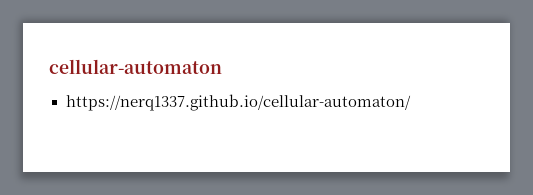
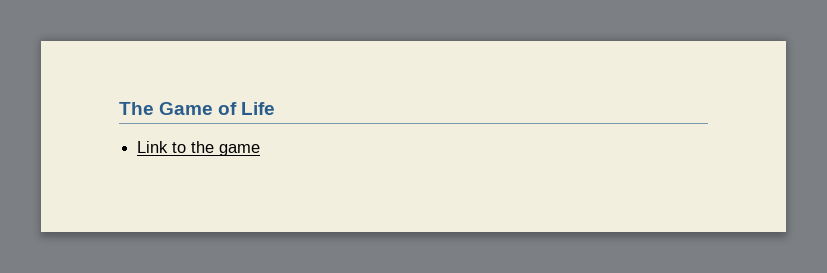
[49,59,222,74] [65,94,411,111] cellular-automaton // https://nerq1337.github.io/cellular-automaton/ -> [119,102,276,115] [137,141,261,156] The Game of Life // Link to the game

